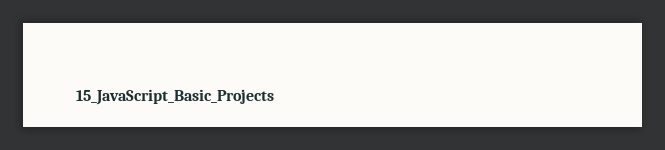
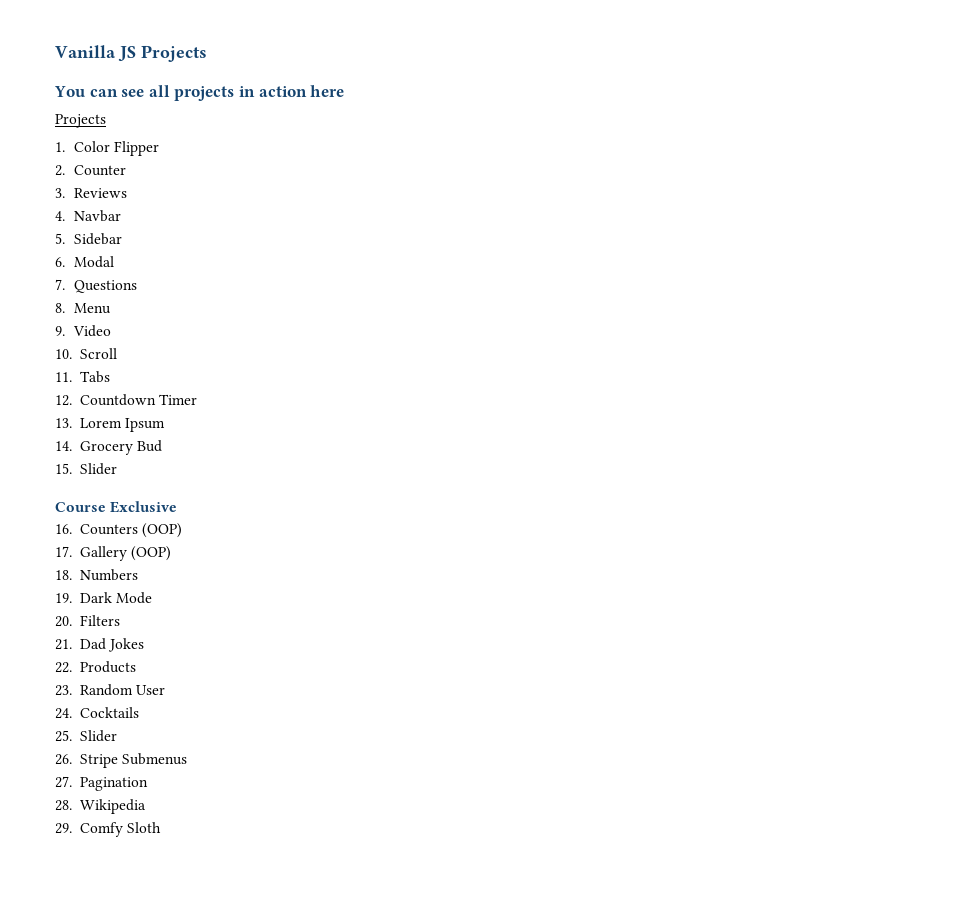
[76,89,274,105] 15_JavaScript_Basic_Projects -> [55,45,207,62] [54,85,345,101] [55,114,106,128] [55,141,159,156] [55,165,126,176] [55,188,127,198] [55,210,121,222] [55,233,122,245] [55,256,114,268] [55,279,137,293] [55,303,111,314] [55,325,111,337] [55,348,117,359] [55,371,110,383] [55,394,197,406] [55,418,165,432] [55,440,162,455] [55,463,117,475] [55,501,178,513] [55,523,182,538] [55,546,171,561] [55,569,138,581] [55,592,152,604] [55,615,120,627] [55,638,144,652] [55,661,136,673] [55,684,165,696] [55,707,139,719] [55,730,117,742] [55,753,187,768] [55,776,148,791] [55,799,146,814] [55,822,161,837] Vanilla JS Projects // You can see all projects in action here // Projects // 1. Color Flipper // 2. Counter // 3. Reviews // 4. Navbar // 5. Sidebar // 6. Modal // 7. Questions // 8. Menu // 9. Video // 10. Scroll // 11. Tabs // 12. Countdown Timer // 13. Lorem Ipsum // 14. Grocery Bud // 15. Slider // Course Exclusive // 16. Counters (OOP) // 17. Gallery (OOP) // 18. Numbers // 19. Dark Mode // 20. Filters // 21. Dad Jokes // 22. Products // 23. Random User // 24. Cocktails // 25. Slider // 26. Stripe Submenus // 27. Pagination // 28. Wikipedia // 29. Comfy Sloth

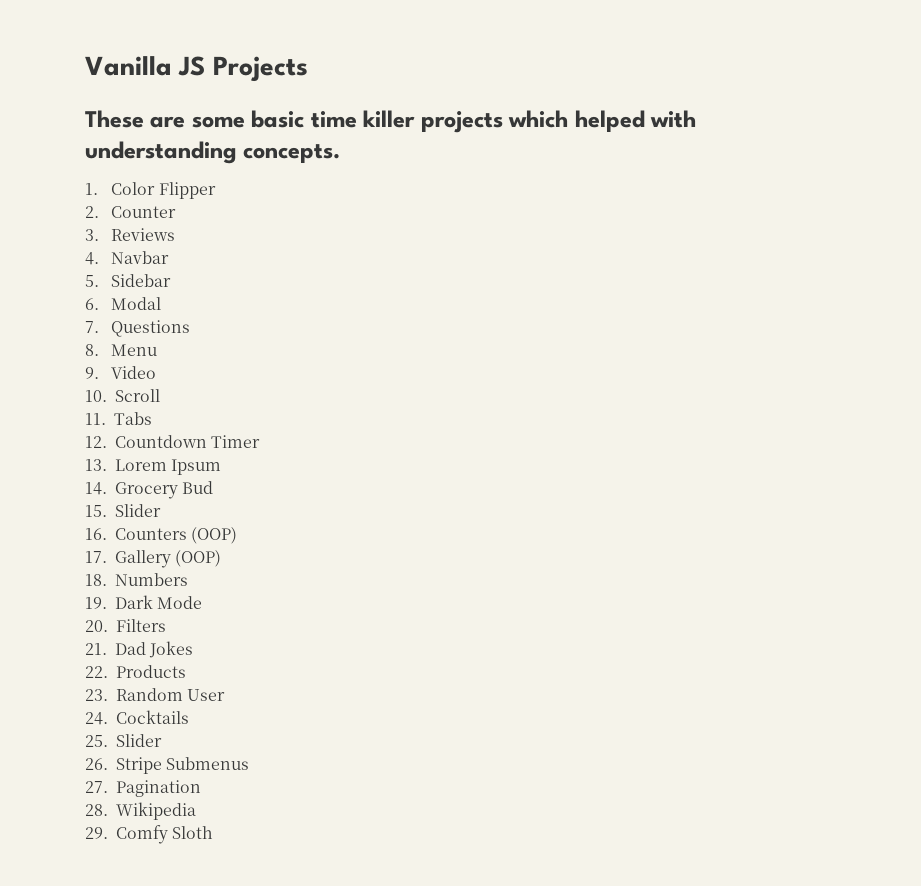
[54,85,345,101] [55,114,106,128] You can see all projects in action here // Projects -> [85,110,697,133] [85,141,341,164] These are some basic time killer projects which helped with understanding concepts.
[55,501,178,513] // Course Exclusive -> (161, 510) none

